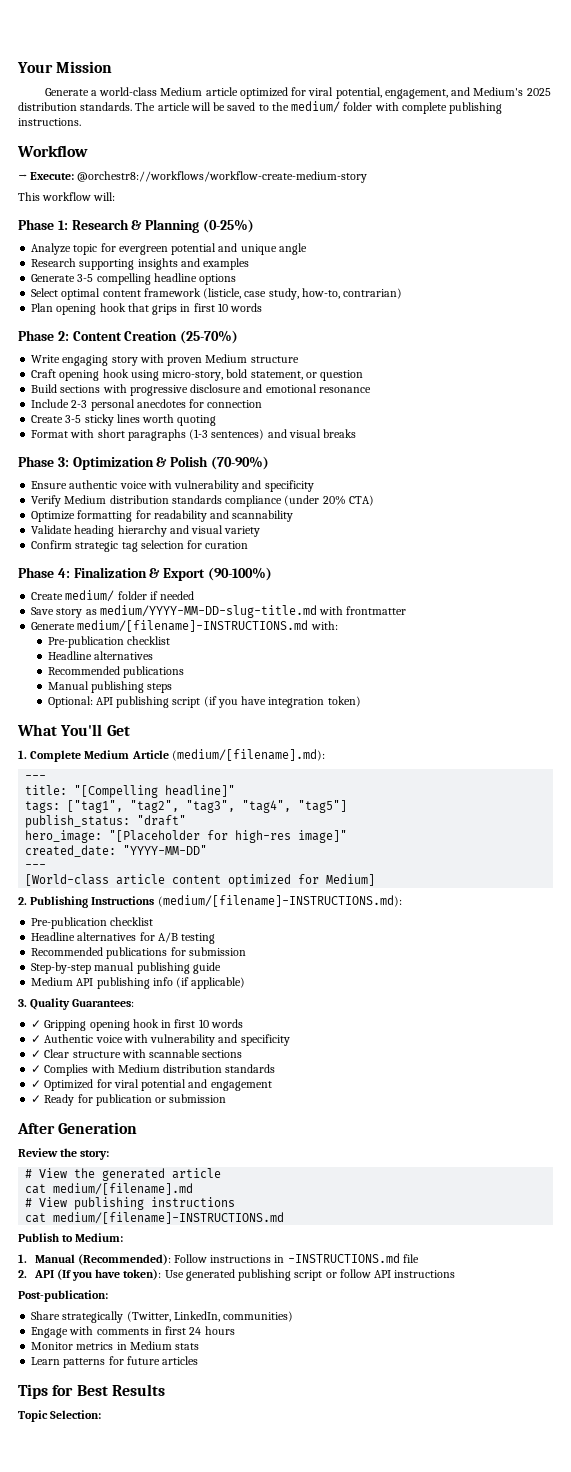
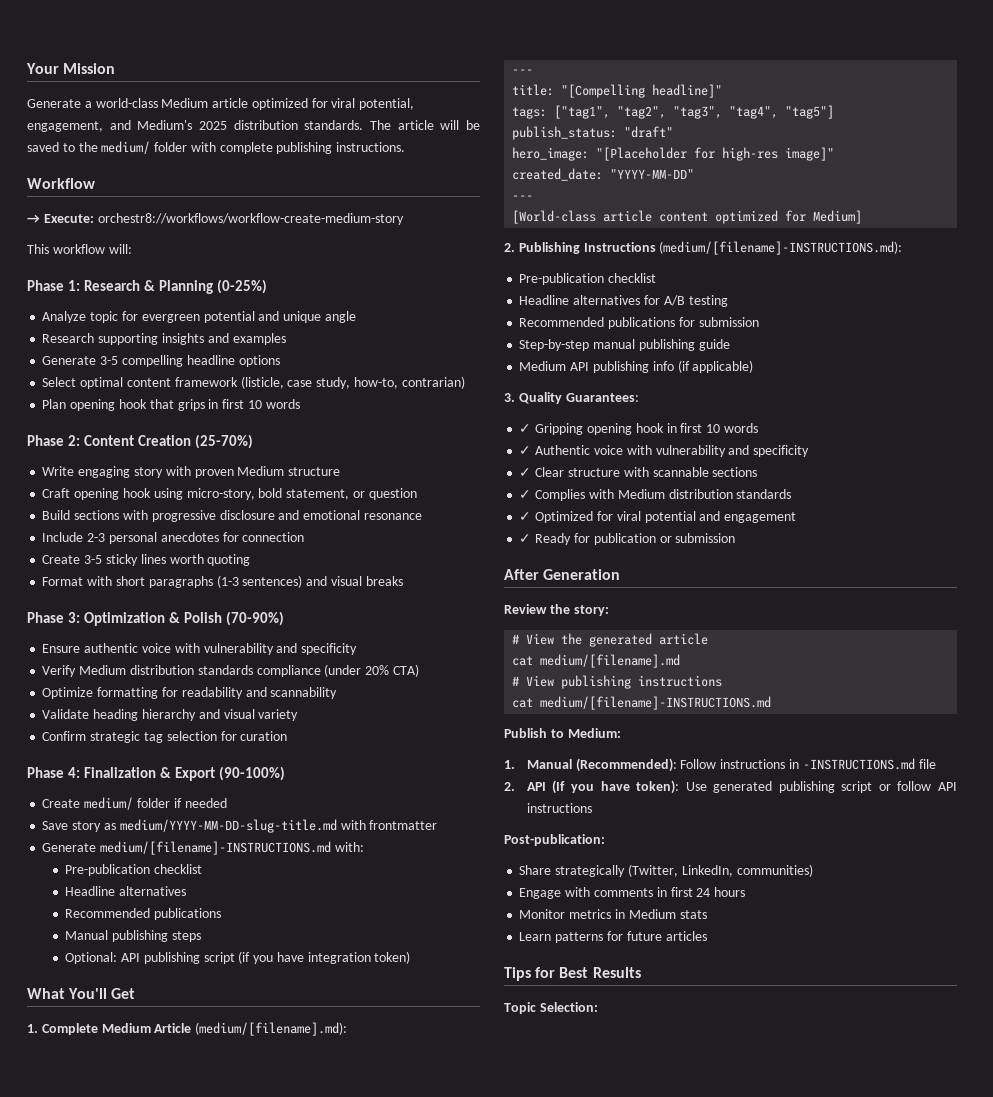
[77,171,368,183] @orchestr8://workflows/workflow-create-medium-story -> [97,213,404,225] orchestr8://workflows/workflow-create-medium-story

